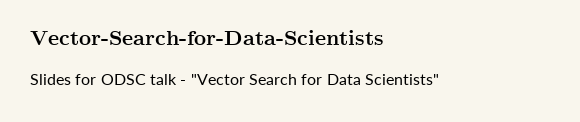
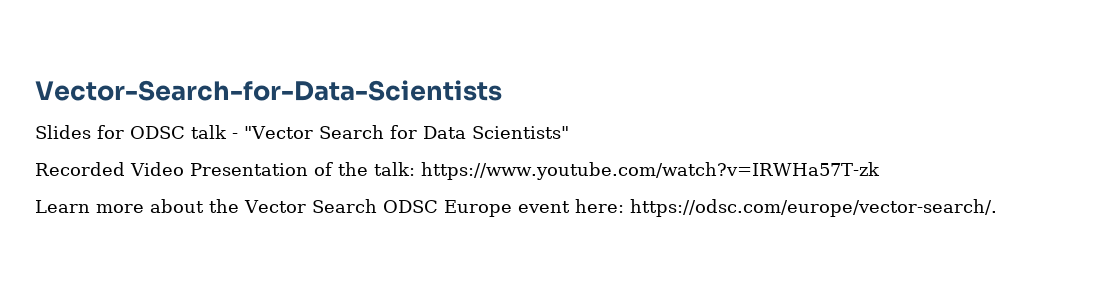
(439, 79) none -> [35,162,880,180] [35,199,997,217] // Recorded Video Presentation of the talk: https://www.youtube.com/watch?v=IRWHa57T-zk // Learn more about the Vector Search ODSC Europe event here: https://odsc.com/europe/vector-search/.

